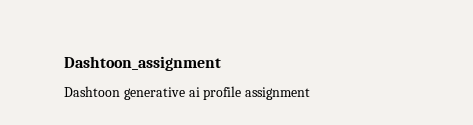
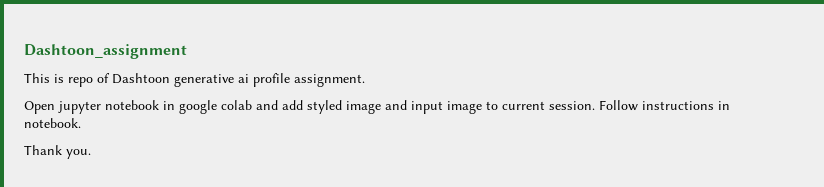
[64,86,311,100] Dashtoon generative ai profile assignment -> [24,73,365,87] [24,100,730,114] [24,118,81,128] [24,145,91,159] This is repo of Dashtoon generative ai profile assignment. // Open jupyter notebook in google colab and add styled image and input image to current session. Follow instructions in notebook. // Thank you.

